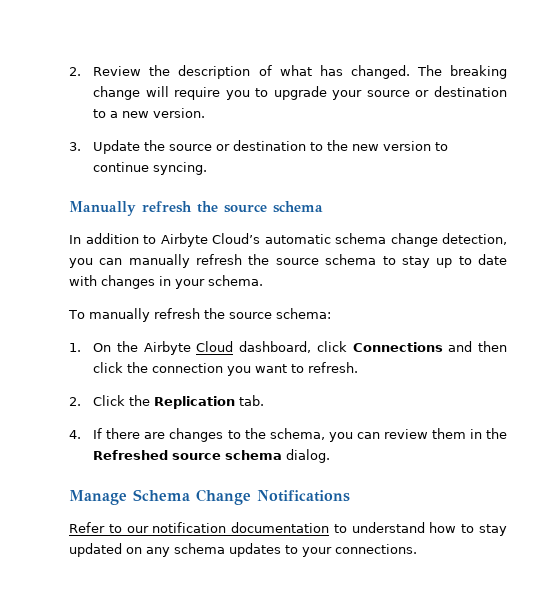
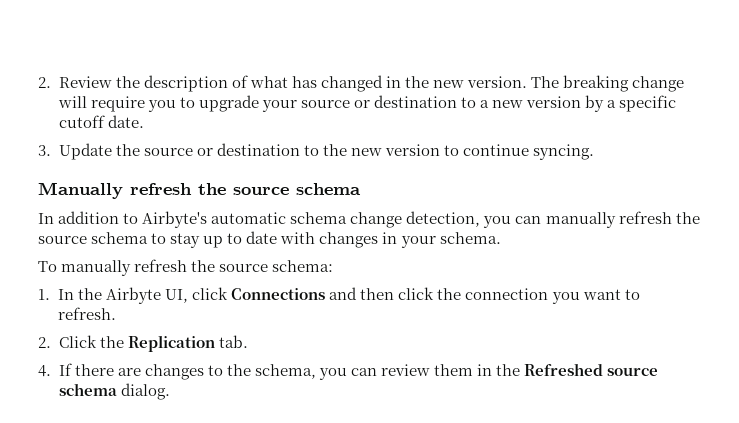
[350,65,410,79] changed. -> [320,75,527,92] changed in the new version.
[153,108,206,118] version. -> [526,95,677,112] [58,115,144,128] version by a specific cutoff date.
[160,233,260,247] Airbyte Cloud’s -> [142,211,208,228] Airbyte's
[93,343,112,352] On -> [57,289,74,300] In
[196,341,312,353] Cloud dashboard, -> [165,289,189,303] UI,
[69,489,350,505] [69,522,507,536] [69,543,417,557] // Manage Schema Change Notifications // Refer to our notification documentation to understand how to stay updated on any schema updates to your connections. -> (170, 391) none

